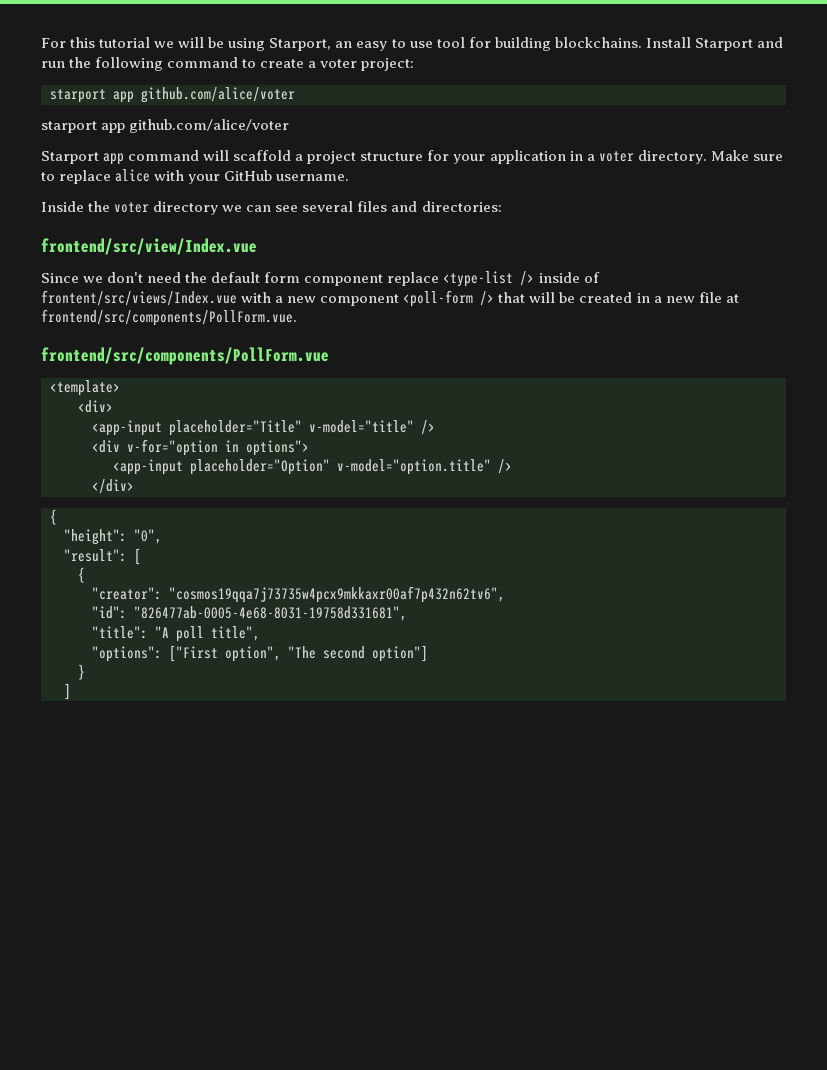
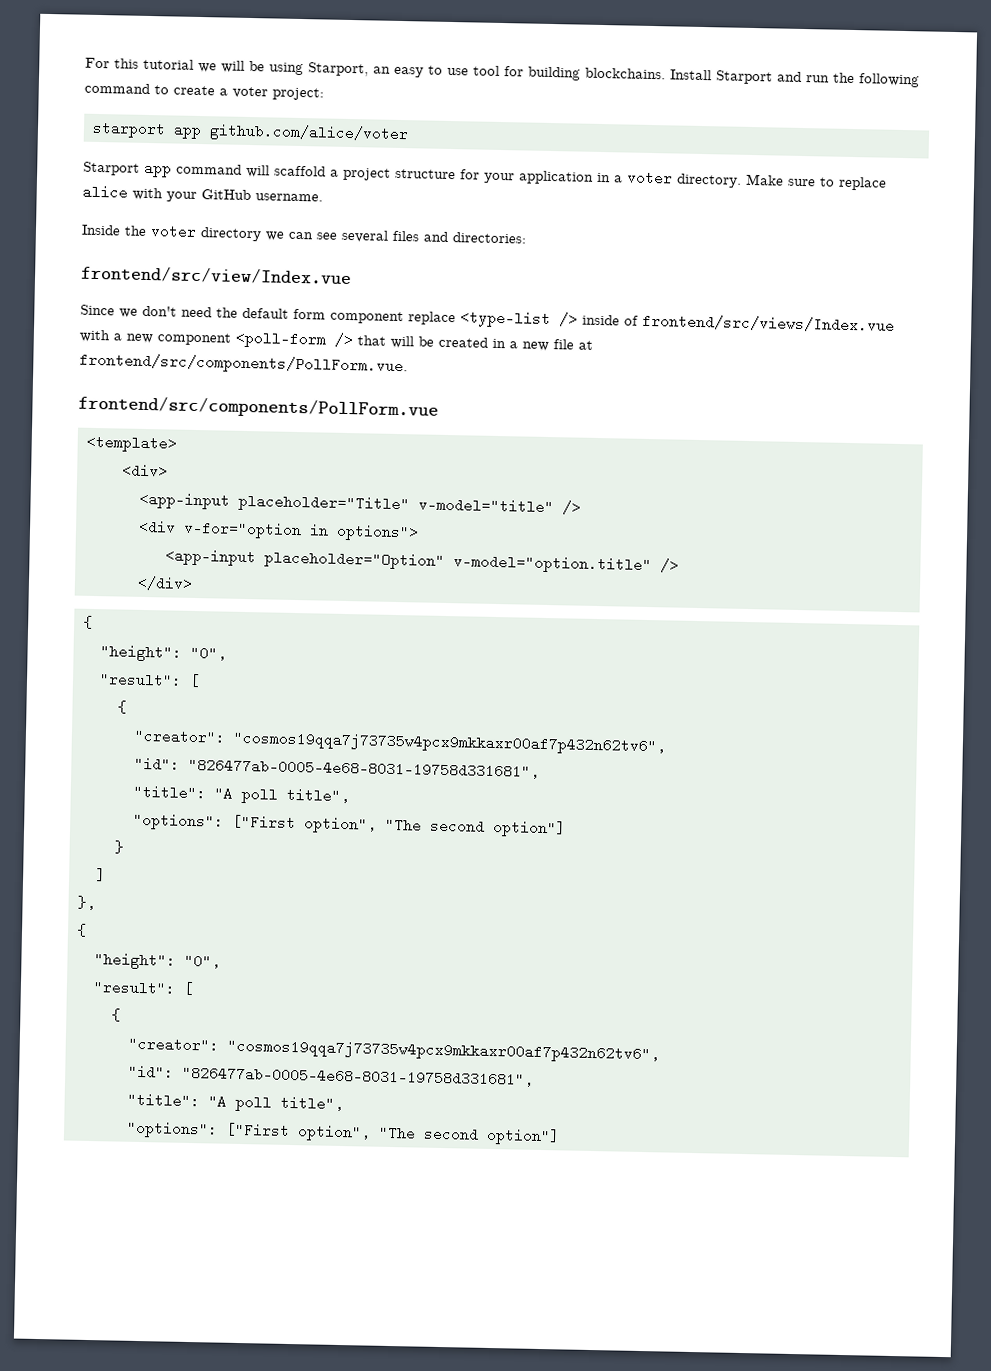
[41,119,290,133] // starport app github.com/alice/voter -> (409, 133) none
[41,290,237,306] frontent/src/views/Index.vue -> [642,313,895,333] frontend/src/views/Index.vue
(71, 691) none -> [76,895,96,911] [75,923,87,937] [93,952,221,970] [92,980,194,997] [110,1008,121,1022] [127,1036,660,1064] [127,1064,534,1087] [126,1092,344,1112] [125,1120,560,1146] // }, // { // "height": "0", // "result": [ // { // "creator": "cosmos19qqa7j73735w4pcx9mkkaxr00af7p432n62tv6", // "id": "826477ab-0005-4e68-8031-19758d331681", // "title": "A poll title", // "options": ["First option", "The second option"]

